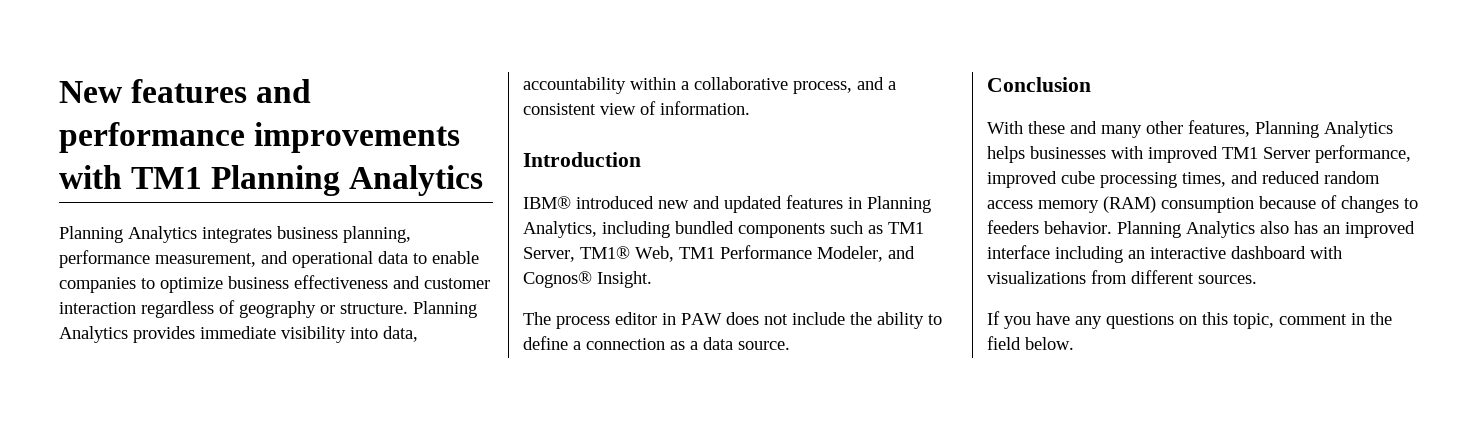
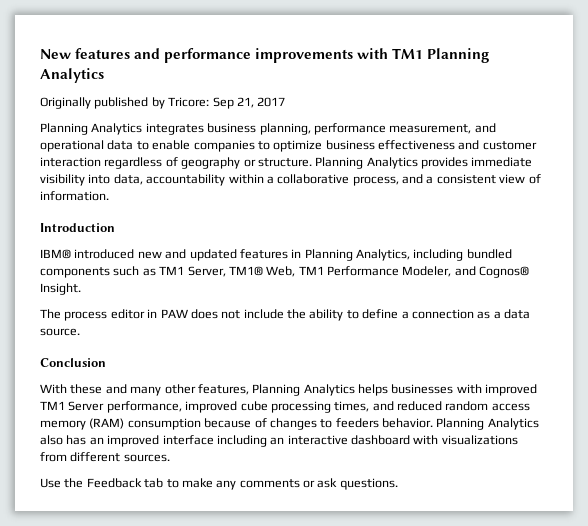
(484, 180) none -> [40,97,286,109] // Originally published by Tricore: Sep 21, 2017
[987,311,1392,329] [987,336,1074,350] If you have any questions on this topic, comment in the field below. -> [40,478,398,490] Use the Feedback tab to make any comments or ask questions.

